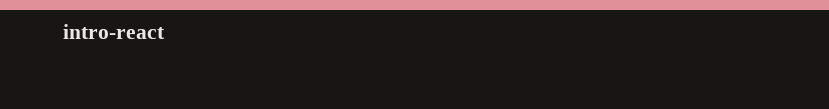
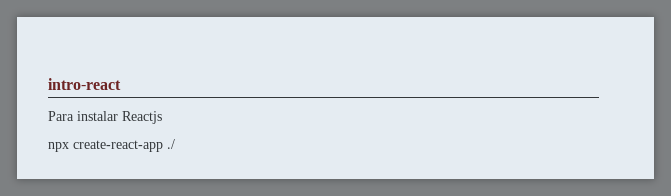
(165, 31) none -> [48,111,162,124] [48,139,175,152] // Para instalar Reactjs // npx create-react-app ./

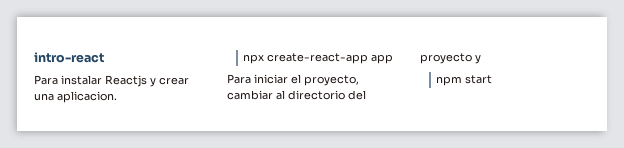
[48,139,175,152] // npx create-react-app ./ -> [150,77,189,87] [34,91,117,103] [243,53,394,64] [227,74,359,86] [227,90,366,100] [420,53,481,64] [436,75,493,86] y crear una aplicacion. // npx create-react-app app // Para iniciar el proyecto, cambiar al directorio del proyecto y // npm start

